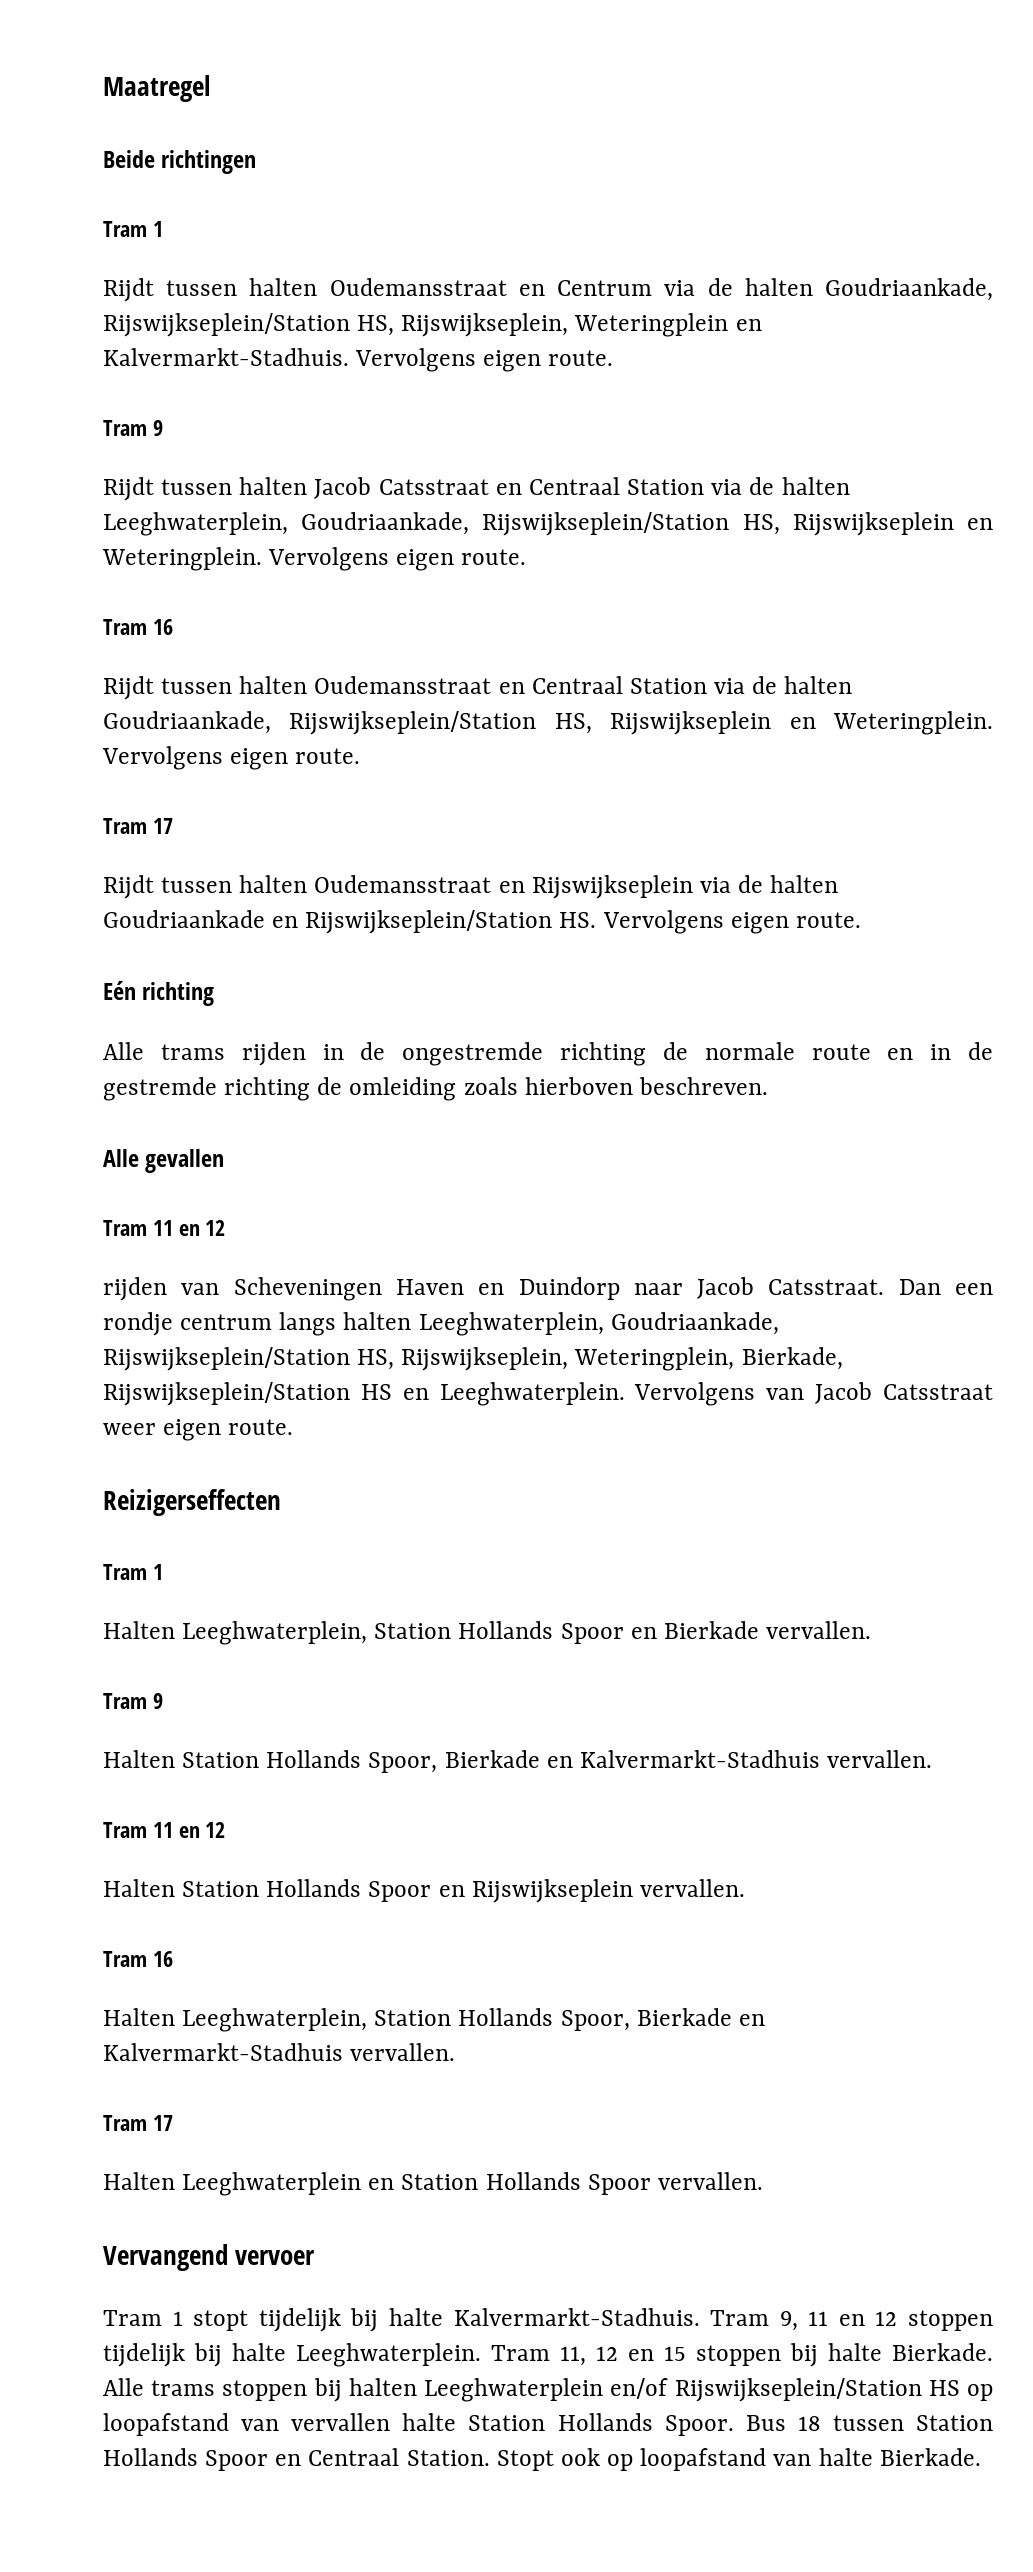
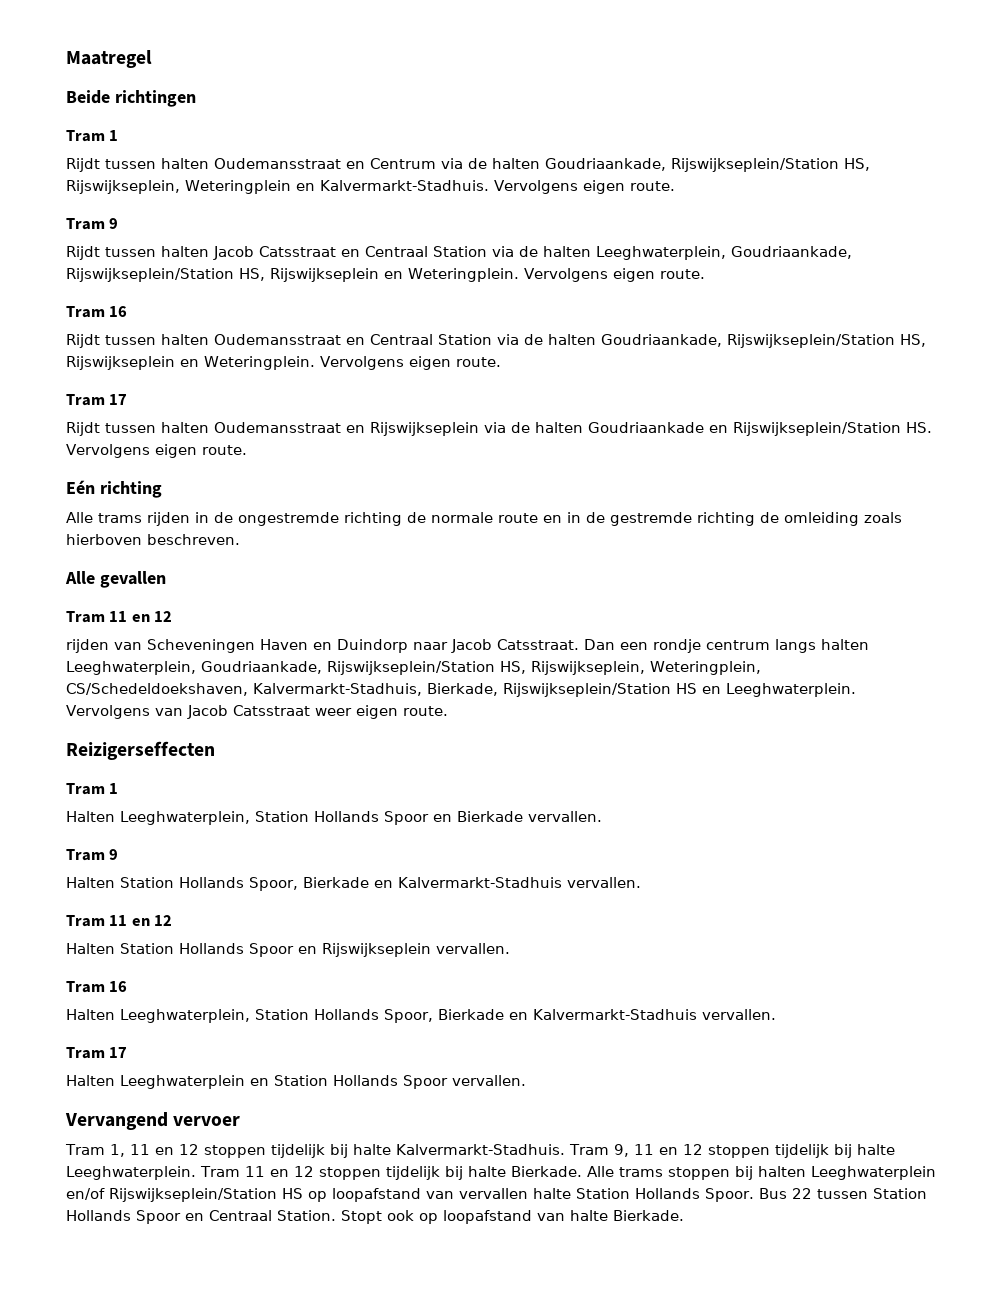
(735, 1359) none -> [66,683,422,696] CS/Schedeldoekshaven, Kalvermarkt-Stadhuis,
[172,2310,249,2331] 1 stopt -> [109,1144,266,1158] 1, 11 en 12 stoppen
[560,2345,781,2366] 11, 12 en 15 stoppen -> [244,1166,440,1180] 11 en 12 stoppen tijdelijk
[797,2416,821,2431] 18 -> [791,1188,812,1199] 22

